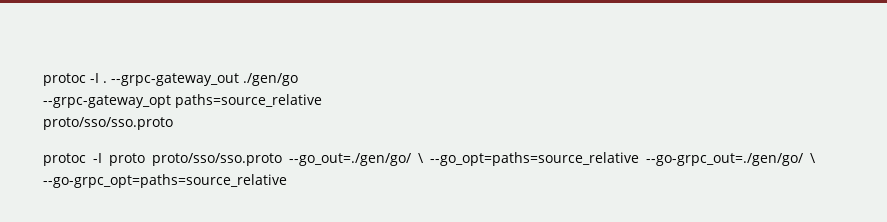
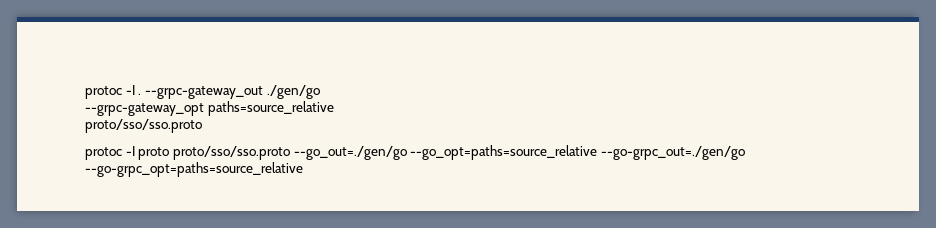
[289,152,816,166] --go_out=./gen/go/ \ --go_opt=paths=source_relative --go-grpc_out=./gen/go/ \ -> [293,145,745,160] --go_out=./gen/go --go_opt=paths=source_relative --go-grpc_out=./gen/go

